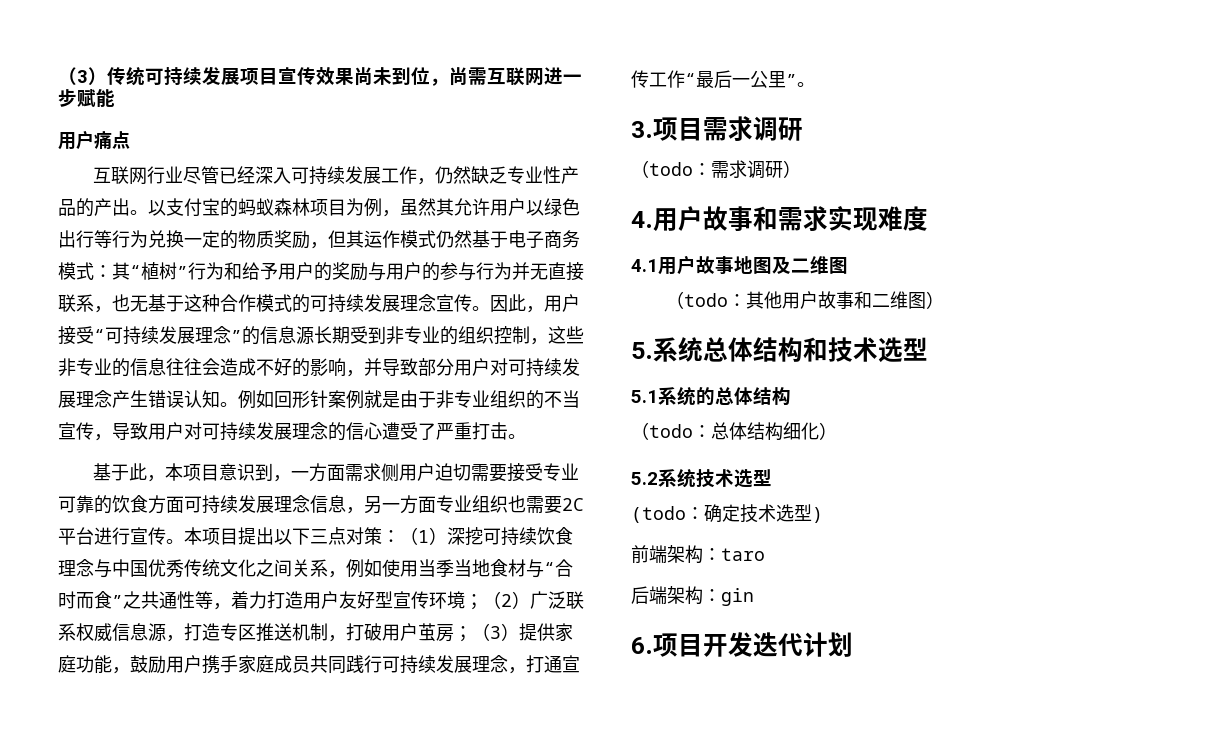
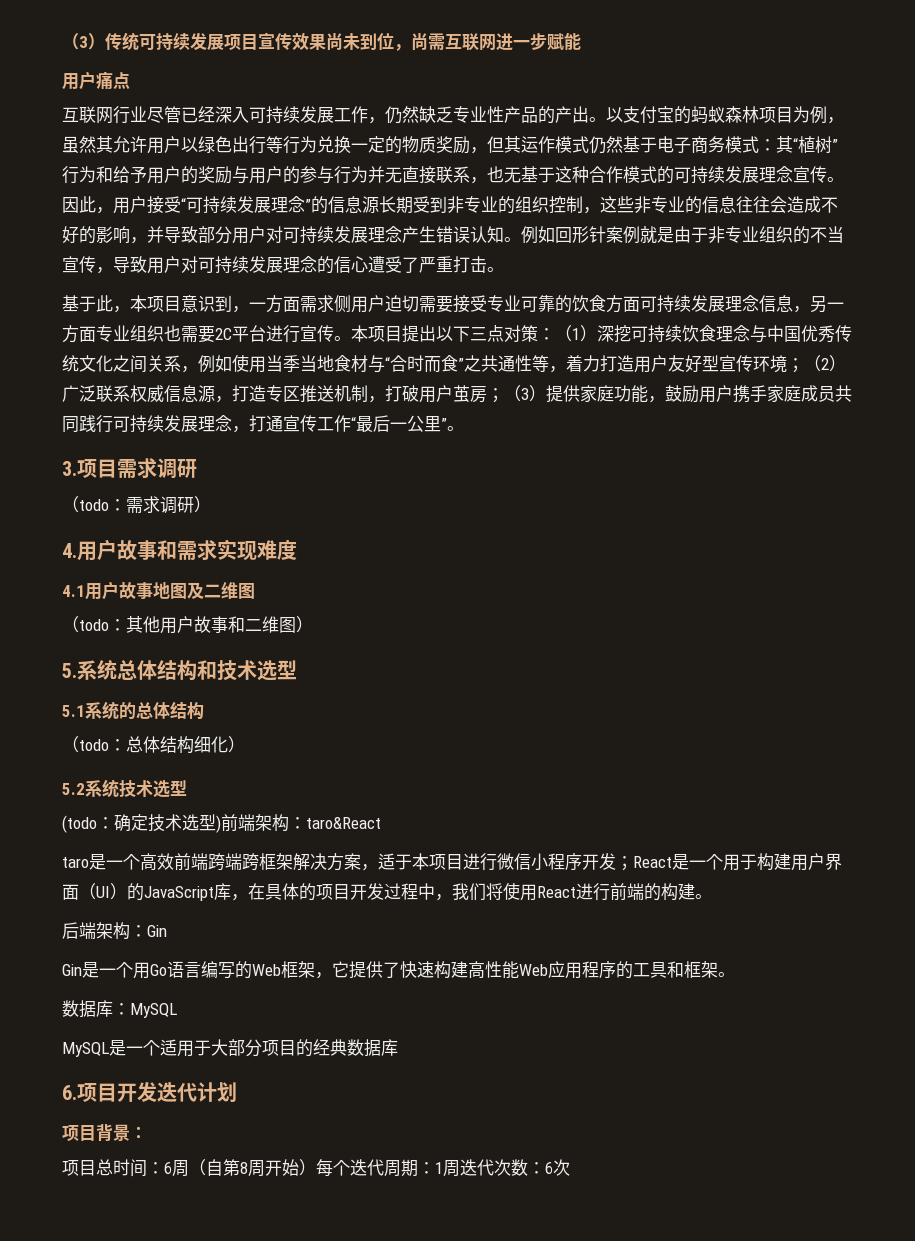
(823, 515) // -> (221, 824) none
(721, 554) none -> [306,817,381,829] taro&React //
[631,586,754,606] // 后端架构：gin -> [89,853,842,871] [62,882,712,901] [62,922,167,940] [62,961,735,979] [62,1000,177,1018] [62,1039,398,1057] 是一个高效前端跨端跨框架解决方案，适于本项目进行微信小程序开发；React是一个用于构建用户界面（UI）的JavaScript库，在具体的项目开发过程中，我们将使用React进行前端的构建。 // 后端架构：Gin // Gin是一个用Go语言编写的Web框架，它提供了快速构建高性能Web应用程序的工具和框架。 // 数据库：MySQL // MySQL是一个适用于大部分项目的经典数据库
(853, 644) none -> [62,1124,147,1142] [62,1159,570,1177] // 项目背景： // 项目总时间：6周（自第8周开始）每个迭代周期：1周迭代次数：6次

